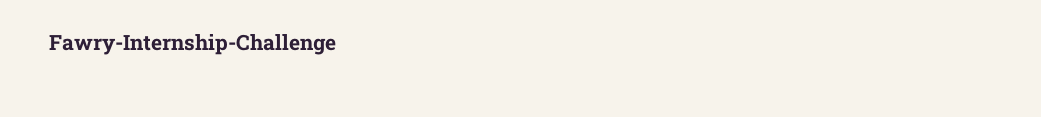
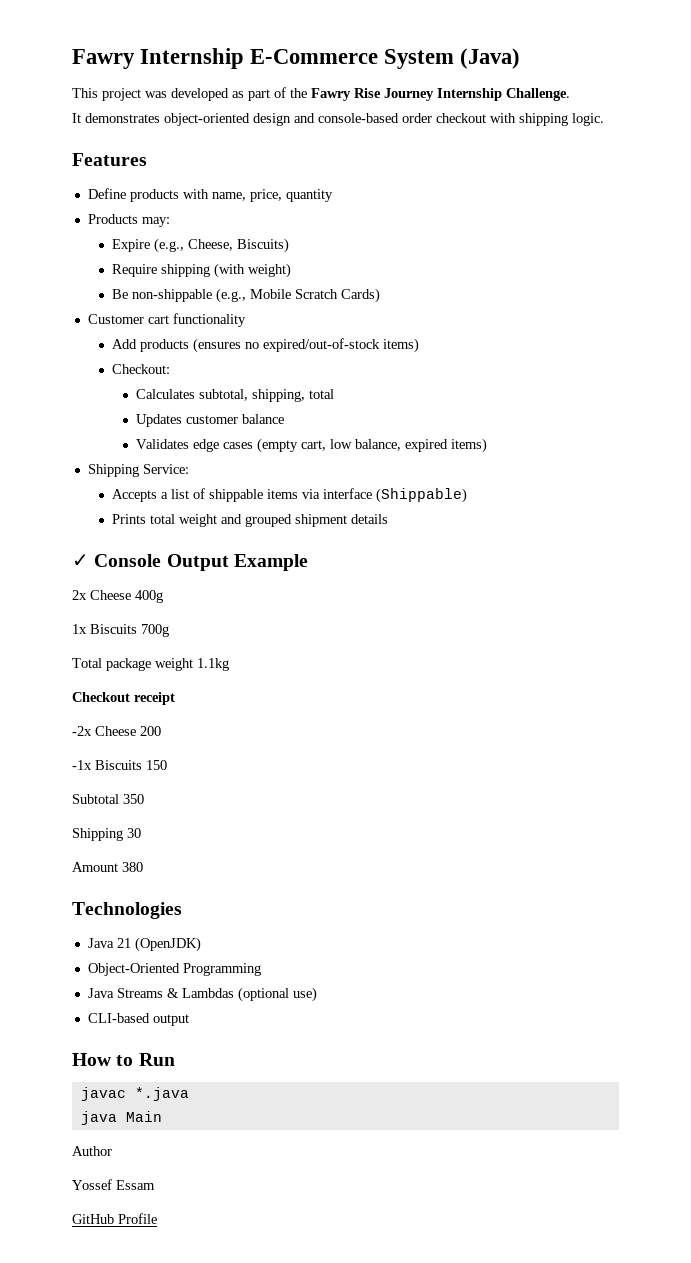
[49,34,336,55] Fawry-Internship-Challenge -> [72,48,521,69] [72,87,570,101] [72,113,604,126] [72,153,147,166] [87,188,333,202] [87,214,170,227] [112,238,290,253] [112,263,292,278] [112,288,381,303] [87,313,246,327] [112,338,420,353] [112,364,171,374] [136,389,335,402] [136,414,285,427] [136,438,488,453] [87,464,189,477] [112,488,468,503] [112,514,389,527] [72,554,308,571] [72,590,163,603] [72,624,169,637] [72,658,229,671] [72,692,175,705] [72,726,161,736] [72,760,167,770] [72,794,144,804] [72,828,141,841] [72,862,143,872] [72,902,182,919] [87,937,201,952] [87,963,261,976] [87,987,317,1002] [87,1013,189,1026] [72,1053,175,1066] [80,1087,189,1101] [80,1111,162,1125] [72,1146,112,1156] [72,1179,155,1190] [72,1213,157,1224] Fawry Internship E-Commerce System (Java) // This project was developed as part of the Fawry Rise Journey Internship Challenge. // It demonstrates object-oriented design and console-based order checkout with shipping logic. // Features // Define products with name, price, quantity // Products may: // Expire (e.g., Cheese, Biscuits) // Require shipping (with weight) // Be non-shippable (e.g., Mobile Scratch Cards) // Customer cart functionality // Add products (ensures no expired/out-of-stock items) // Checkout: // Calculates subtotal, shipping, total // Updates customer balance // Validates edge cases (empty cart, low balance, expired items) // Shipping Service: // Accepts a list of shippable items via interface (Shippable) // Prints total weight and grouped shipment details // ✓ Console Output Example // 2x Cheese 400g // 1x Biscuits 700g // Total package weight 1.1kg // Checkout receipt // -2x Cheese 200 // -1x Biscuits 150 // Subtotal 350 // Shipping 30 // Amount 380 // Technologies // Java 21 (OpenJDK) // Object-Oriented Programming // Java Streams & Lambdas (optional use) // CLI-based output // How to Run // javac *.java // java Main // Author // Yossef Essam // GitHub Profile

